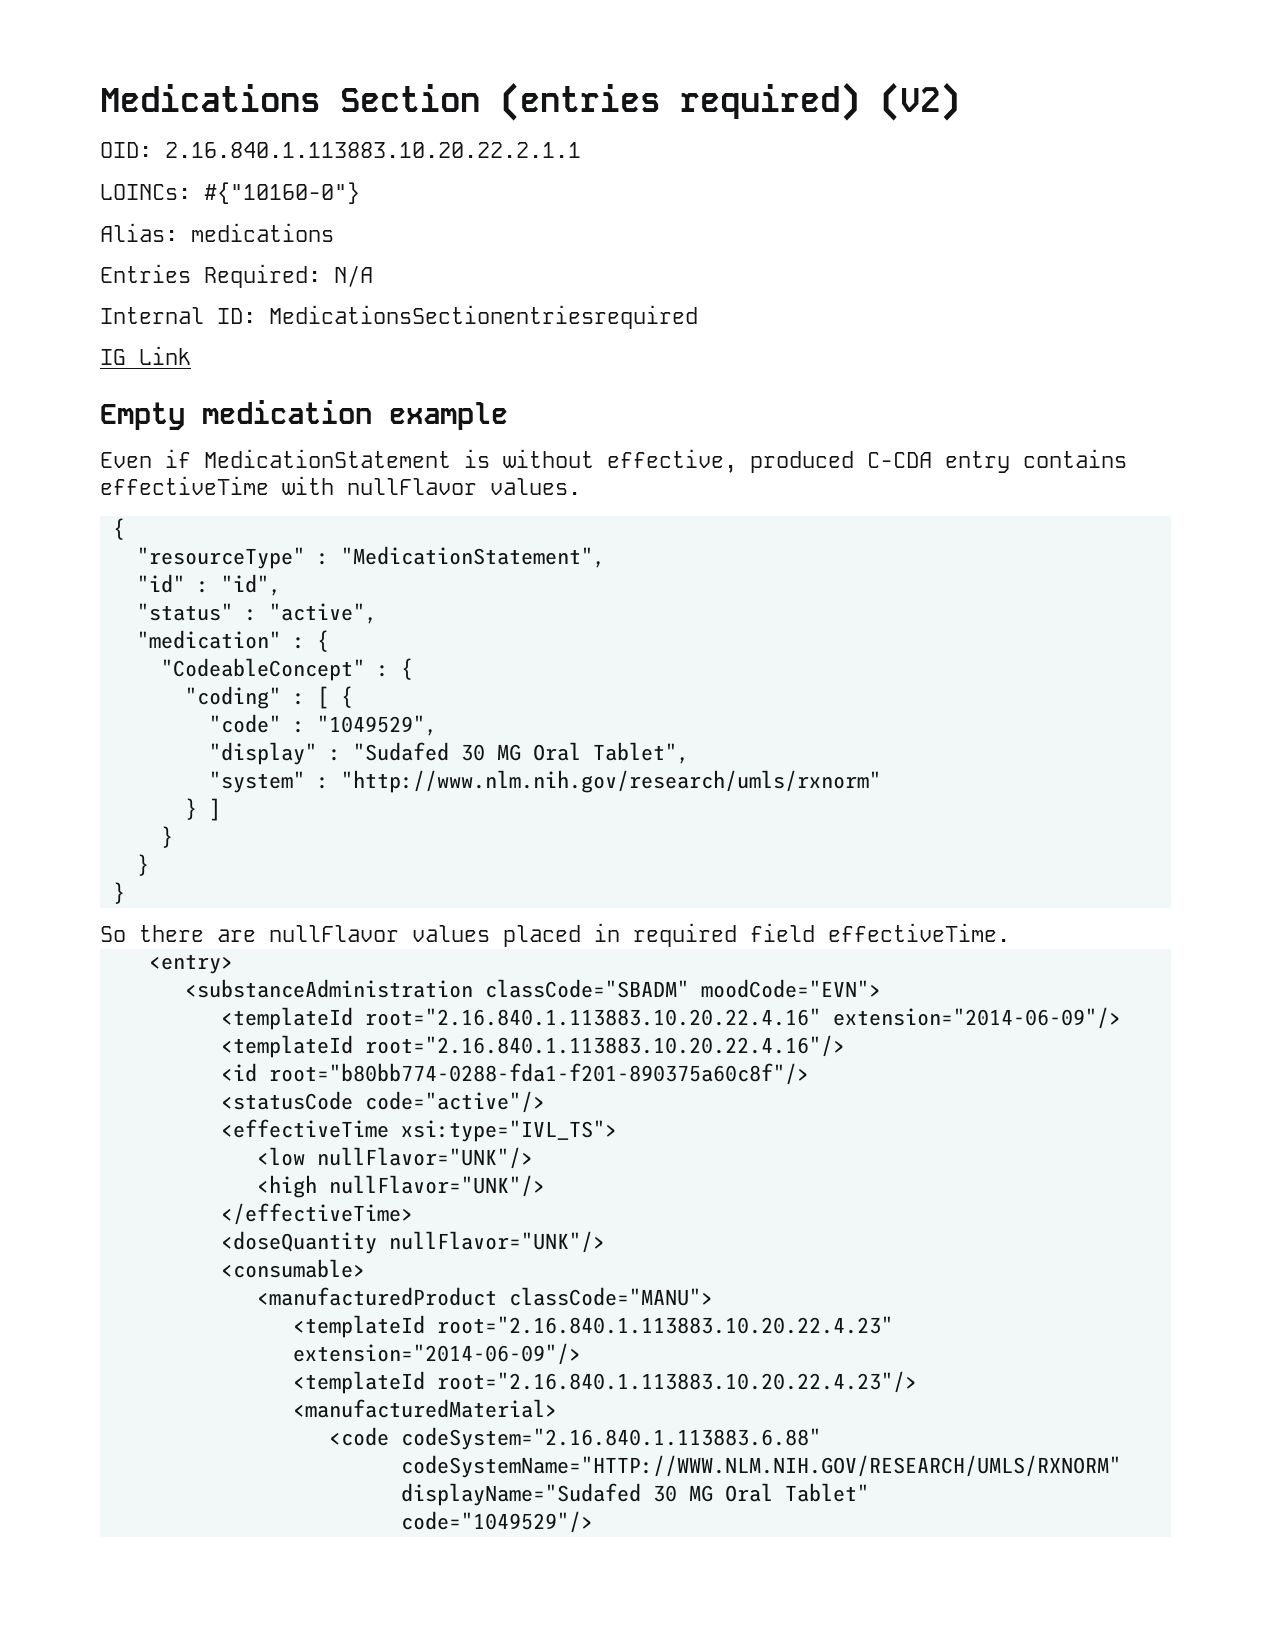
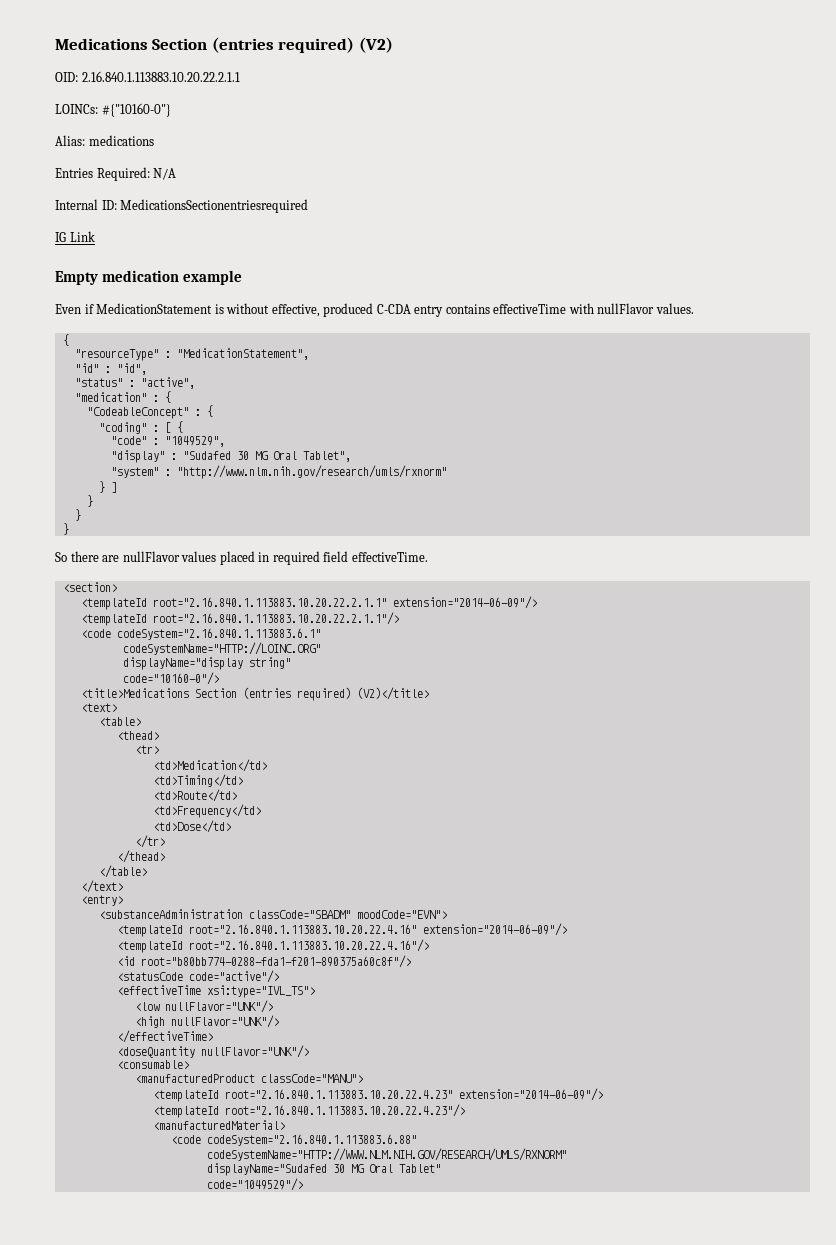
(1010, 932) none -> [62,582,117,592] [80,596,537,610] [80,612,399,626] [80,628,321,640] [122,642,321,655] [122,657,291,670] [122,672,219,685] [80,687,429,701] [80,703,117,712] [98,717,141,726] [116,731,159,740] [134,745,159,754] [152,759,267,772] [152,774,243,787] [152,789,237,802] [152,804,261,818] [152,820,231,833] [134,835,165,848] [116,850,165,863] [98,865,147,878] [80,880,123,893] // <section> // <templateId root="2.16.840.1.113883.10.20.22.2.1.1" extension="2014-06-09"/> // <templateId root="2.16.840.1.113883.10.20.22.2.1.1"/> // <code codeSystem="2.16.840.1.113883.6.1" // codeSystemName="HTTP://LOINC.ORG" // displayName="display string" // code="10160-0"/> // <title>Medications Section (entries required) (V2)</title> // <text> // <table> // <thead> // <tr> // <td>Medication</td> // <td>Timing</td> // <td>Route</td> // <td>Frequency</td> // <td>Dose</td> // </tr> // </thead> // </table> // </text>

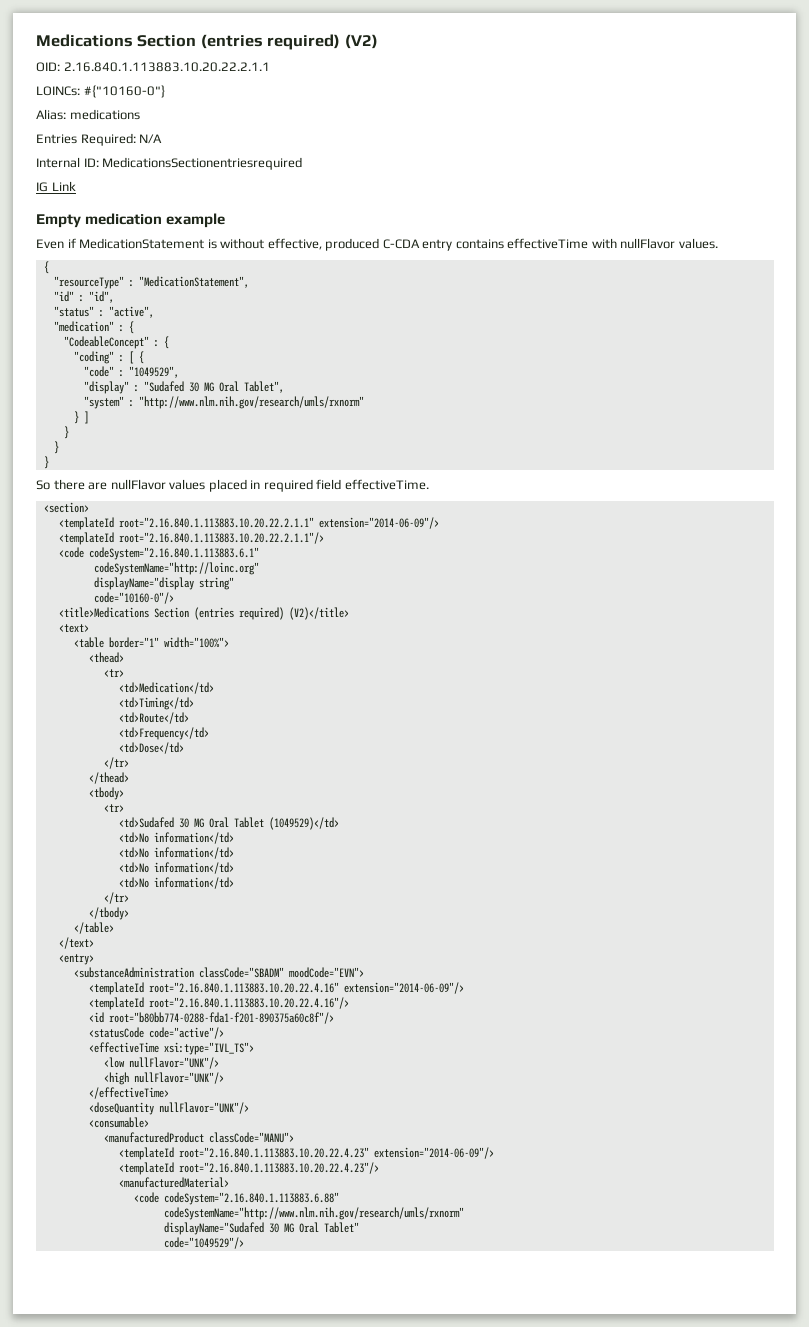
[122,642,321,655] codeSystemName="HTTP://LOINC.ORG" -> [93,562,259,575] codeSystemName="http://loinc.org"
[98,717,141,726] <table> -> [73,637,229,648] <table border="1" width="100%">
(165, 856) none -> [88,787,124,800] [103,804,124,812] [118,817,339,830] [118,832,234,844] [118,847,234,859] [118,862,234,874] [118,877,234,889] [103,892,129,904] [88,907,129,920] // <tbody> // <tr> // <td>Sudafed 30 MG Oral Tablet (1049529)</td> // <td>No information</td> // <td>No information</td> // <td>No information</td> // <td>No information</td> // </tr> // </tbody>
[206,1148,567,1161] codeSystemName="HTTP://WWW.NLM.NIH.GOV/RESEARCH/UMLS/RXNORM" -> [163,1207,464,1220] codeSystemName="http://www.nlm.nih.gov/research/umls/rxnorm"

